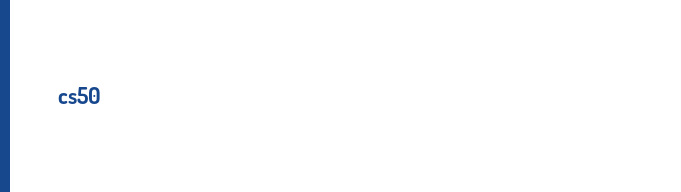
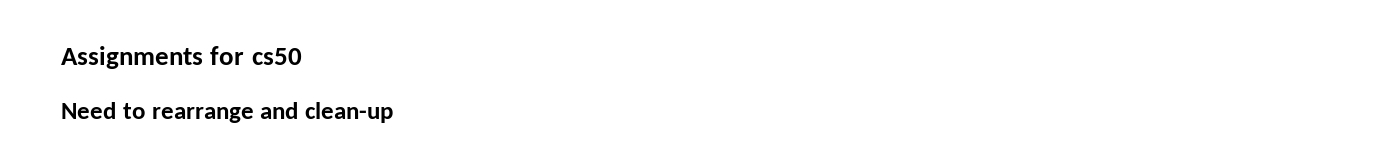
(58, 95) none -> [61,46,245,69] Assignments for
(101, 95) none -> [61,102,393,123] // Need to rearrange and clean-up

